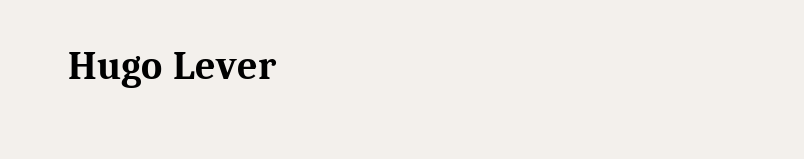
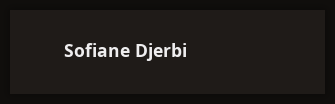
[68,52,277,88] Hugo Lever -> [64,43,187,61] Sofiane Djerbi

